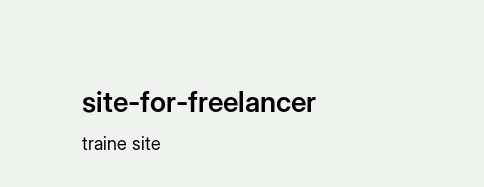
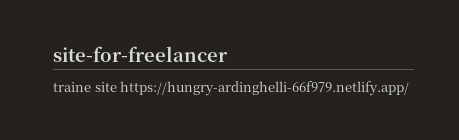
(161, 143) none -> [120,81,410,96] https://hungry-ardinghelli-66f979.netlify.app/

